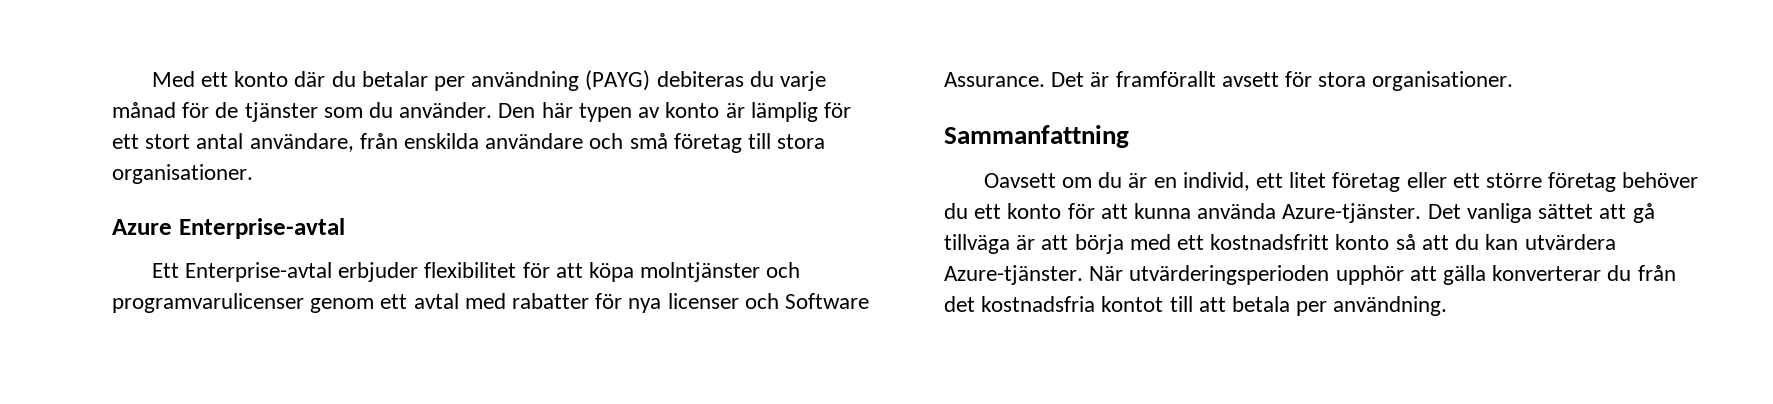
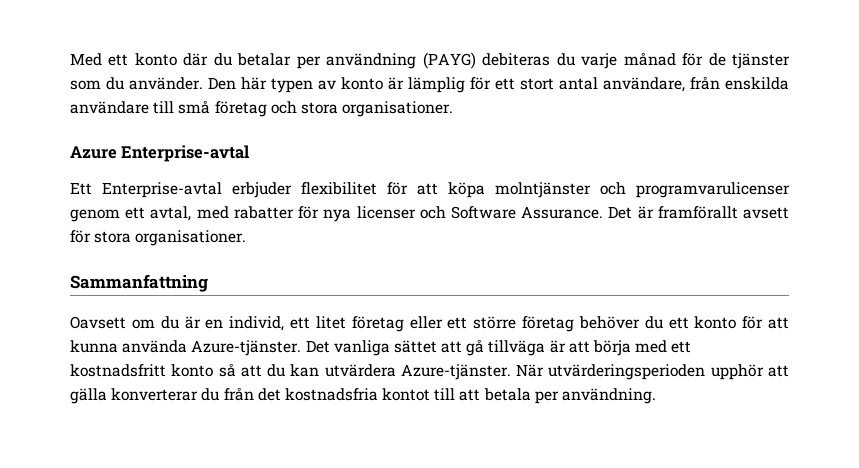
[589,133,624,149] och -> [153,101,175,114] till
[748,133,772,149] till -> [270,101,297,114] och
[413,293,459,309] avtal -> [150,206,192,221] avtal,

